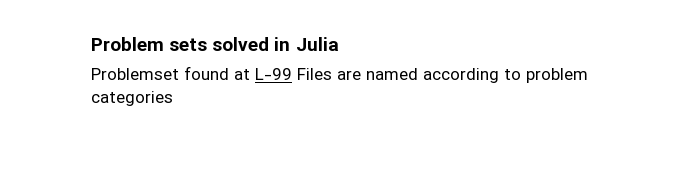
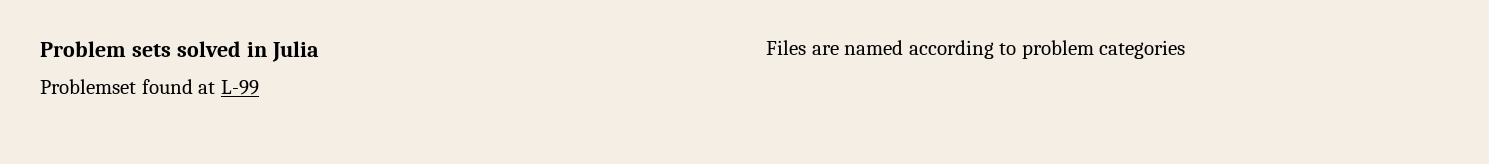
(292, 74) none -> (259, 87) //

